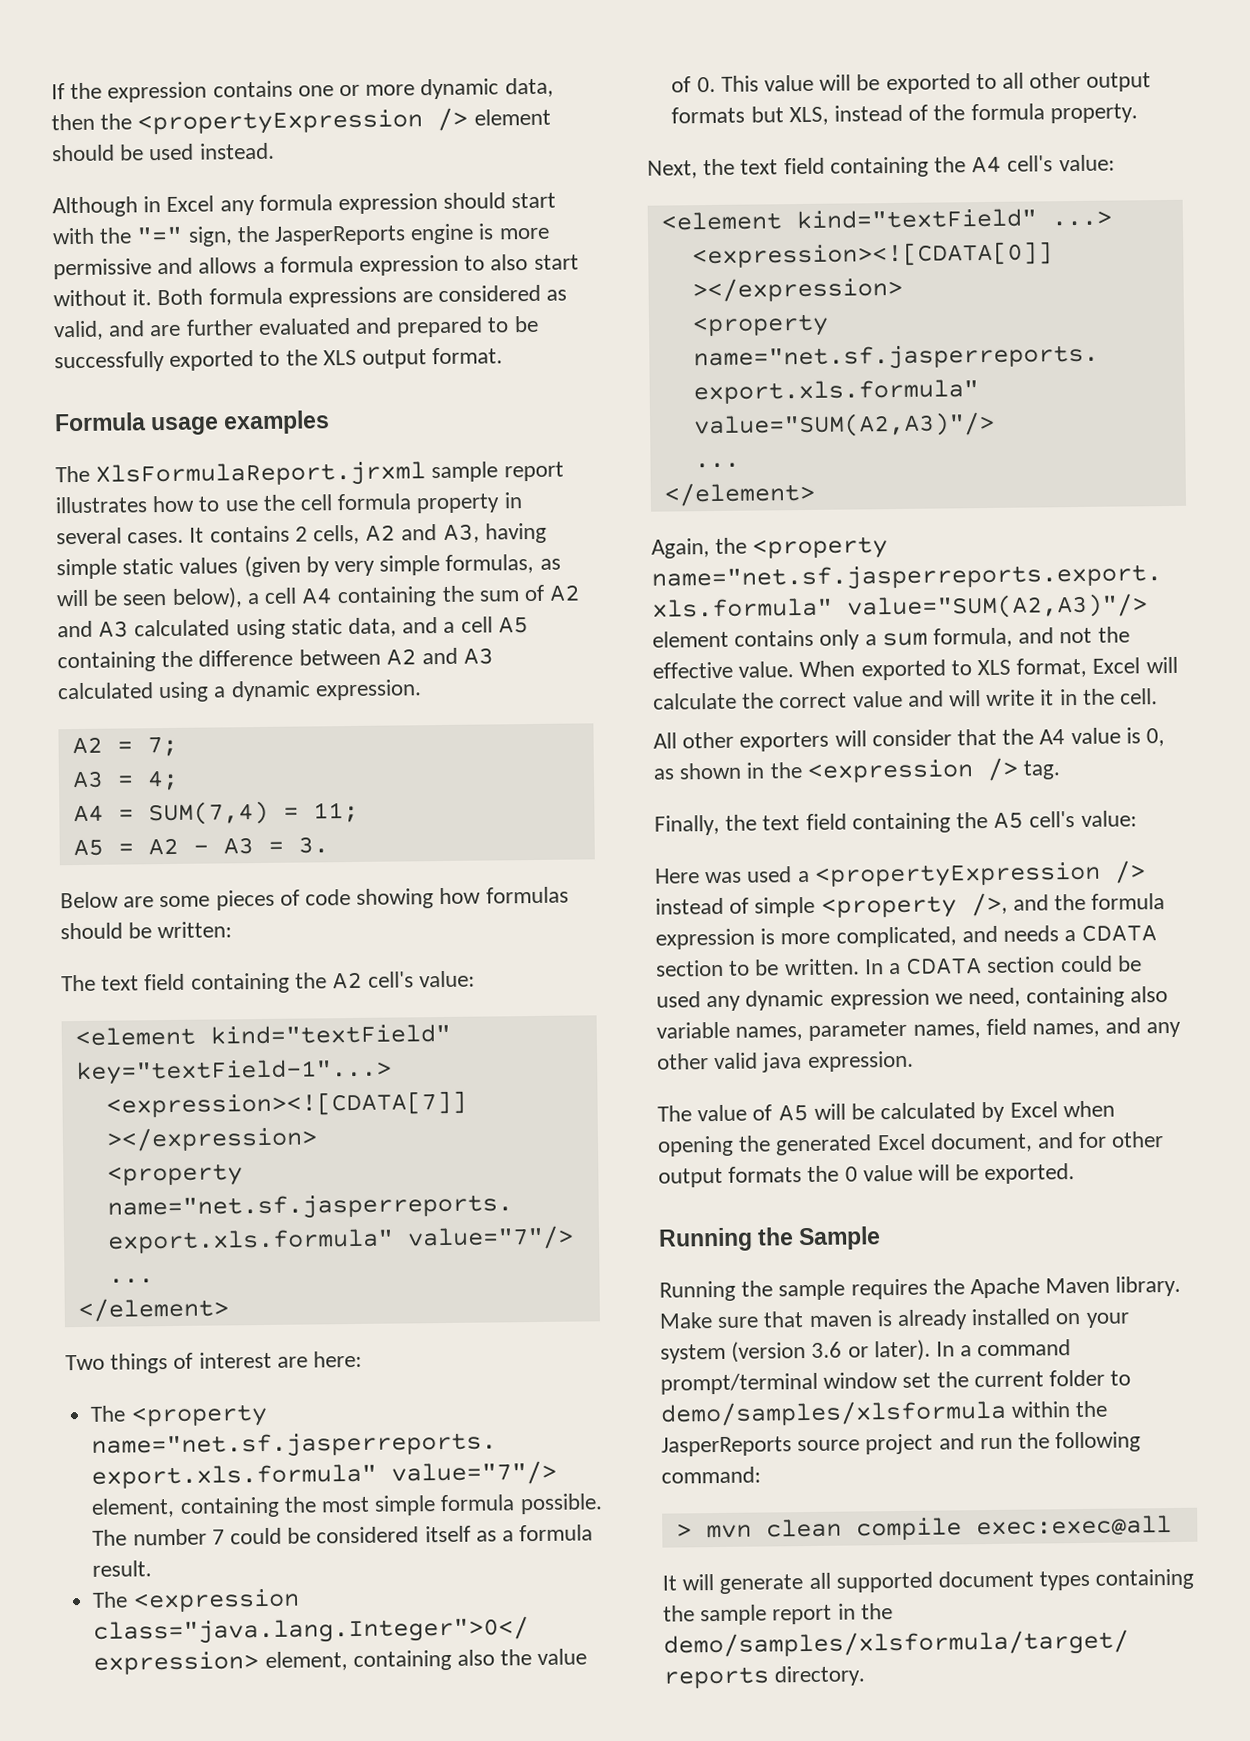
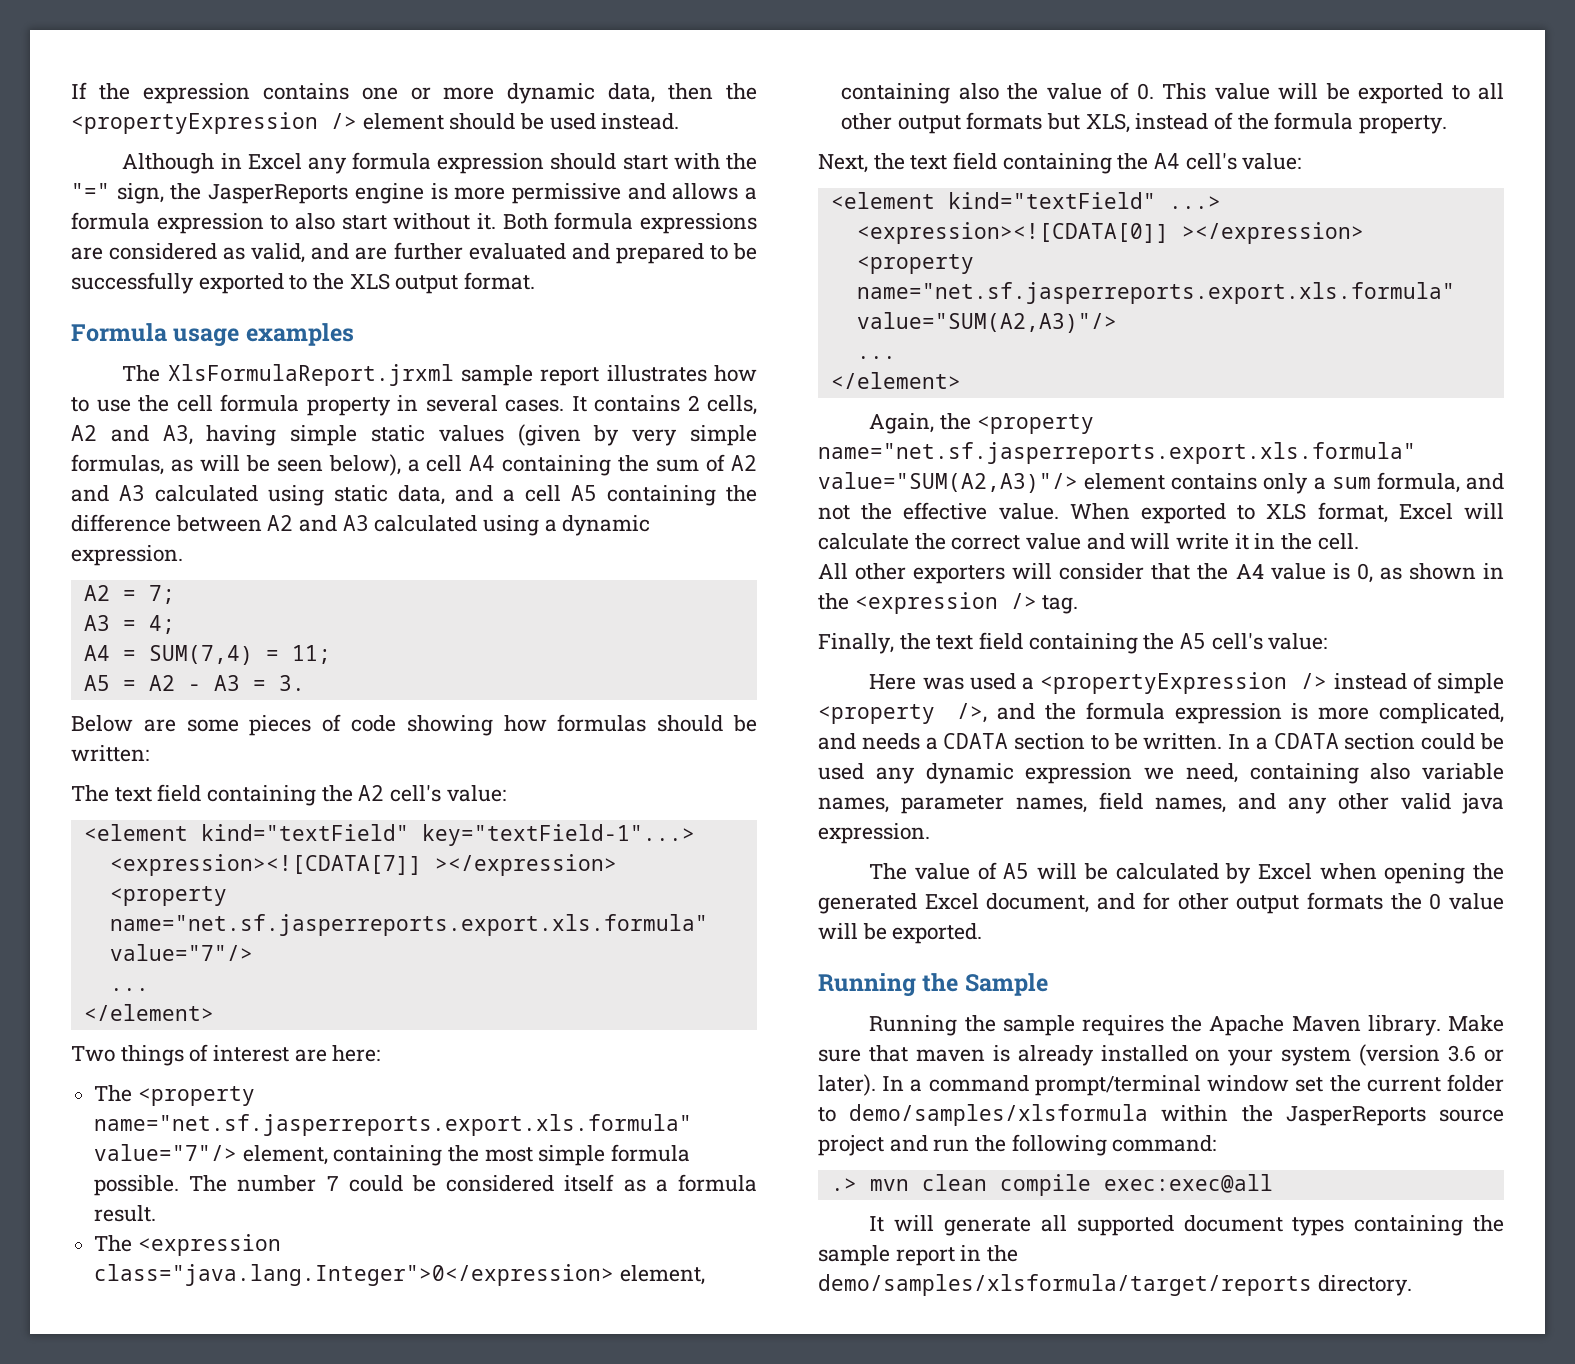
[675,1523,692,1538] > -> [830,1178,857,1191] .>

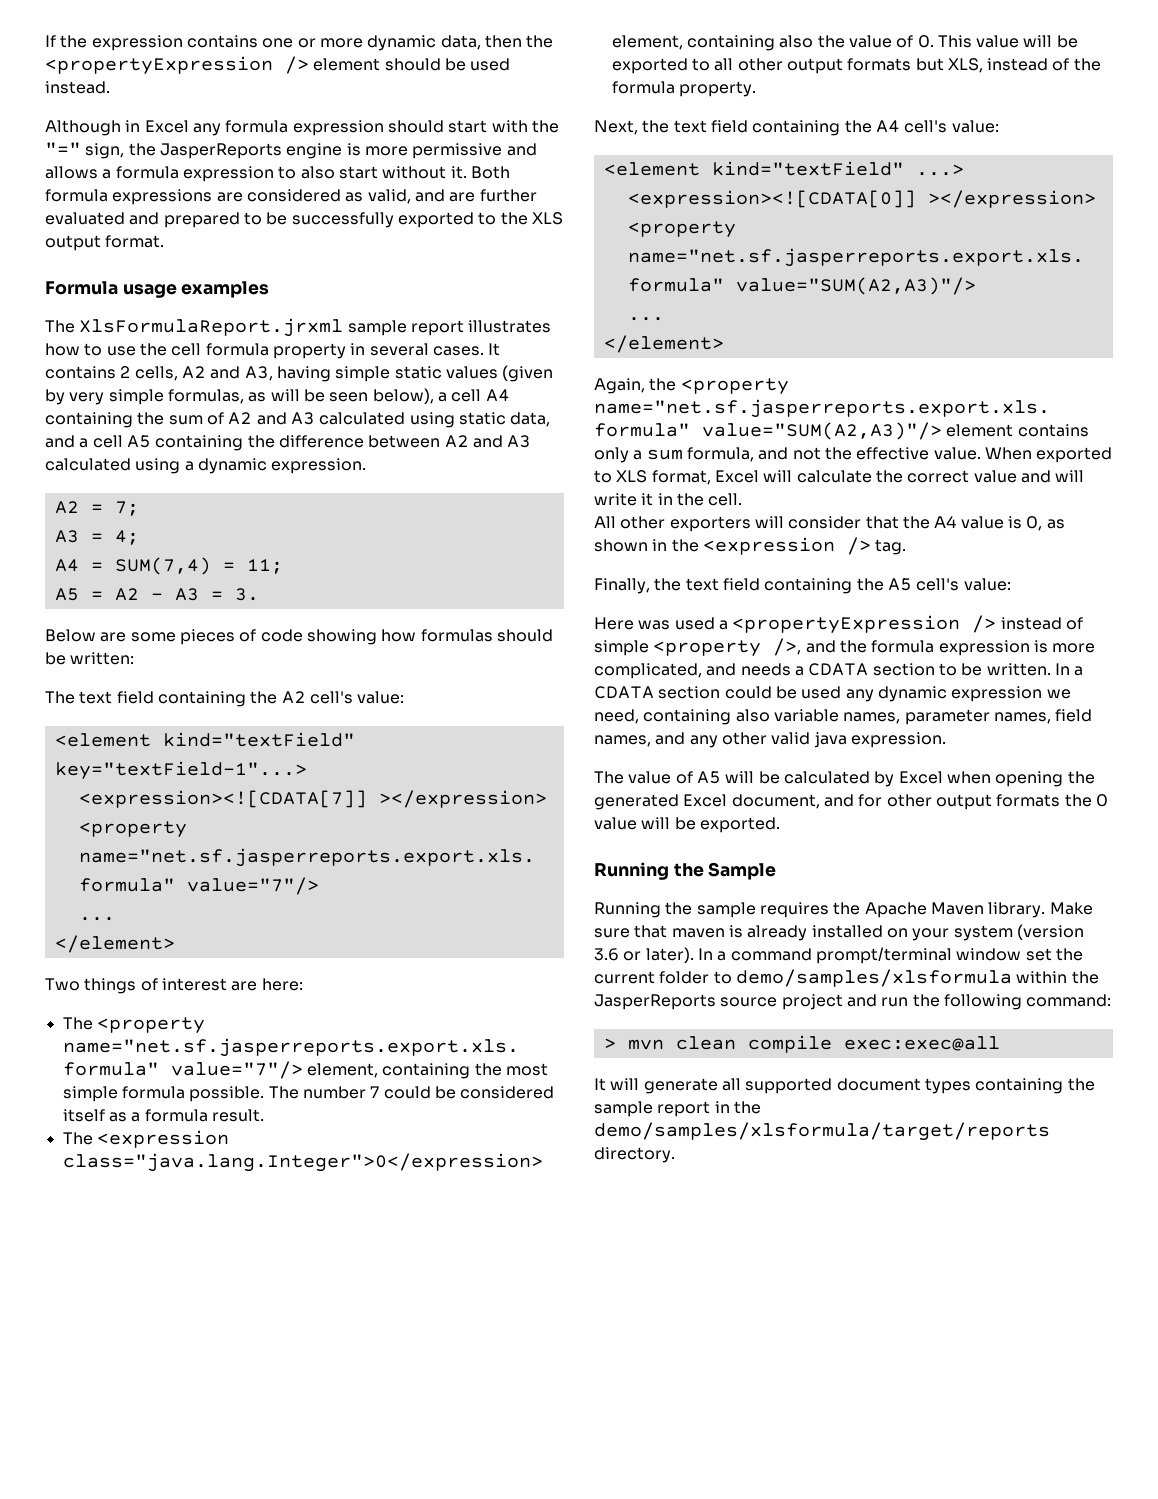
[830,1178,857,1191] .> -> [603,1038,616,1049] >

